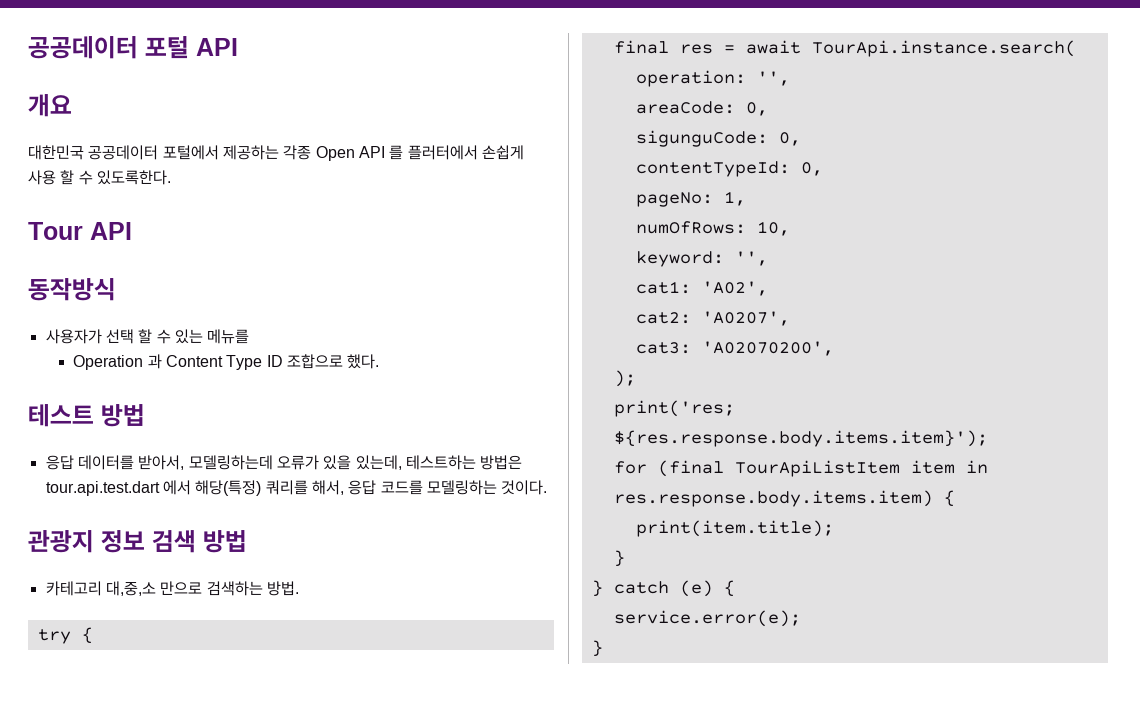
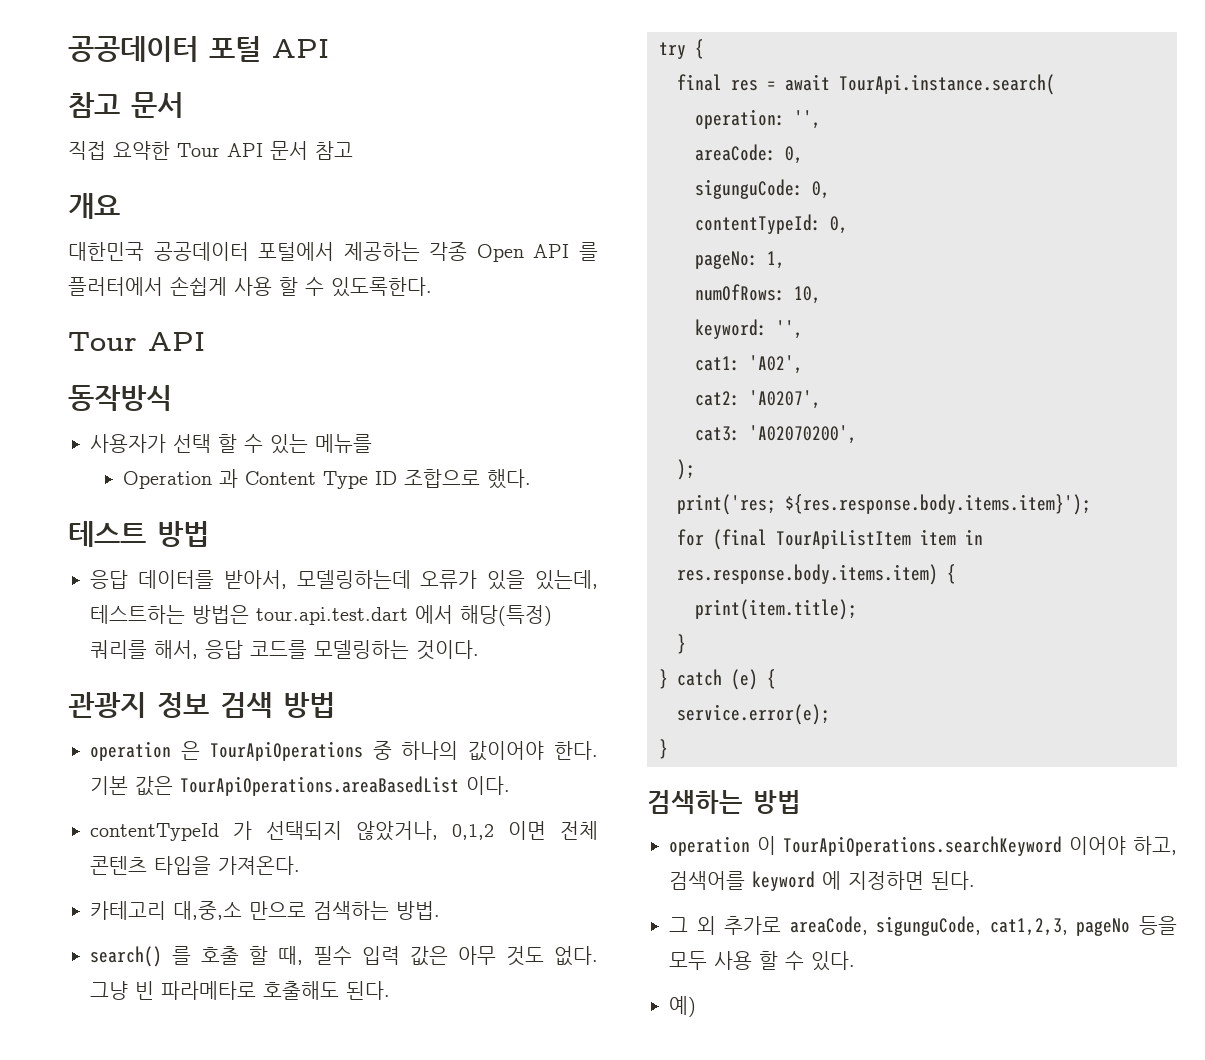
(238, 47) none -> [68,92,183,118] [68,141,353,160] // 참고 문서 // 직접 요약한 Tour API 문서 참고
(247, 541) none -> [90,741,598,761] [90,776,510,796] [90,821,598,841] [90,856,300,875] // operation 은 TourApiOperations 중 하나의 값이어야 한다. 기본 값은 TourApiOperations.areaBasedList 이다. // contentTypeId 가 선택되지 않았거나, 0,1,2 이면 전체 콘텐츠 타입을 가져온다.
(299, 588) none -> [90,946,599,967] [90,981,390,1000] // search() 를 호출 할 때, 필수 입력 값은 아무 것도 없다. 그냥 빈 파라메타로 호출해도 된다.
(603, 648) none -> [647,790,801,814] [669,836,1177,856] [669,871,975,891] [669,916,1177,936] [669,951,855,971] [669,996,696,1017] // 검색하는 방법 // operation 이 TourApiOperations.searchKeyword 이어야 하고, 검색어를 keyword 에 지정하면 된다. // 그 외 추가로 areaCode, sigunguCode, cat1,2,3, pageNo 등을 모두 사용 할 수 있다. // 예)

